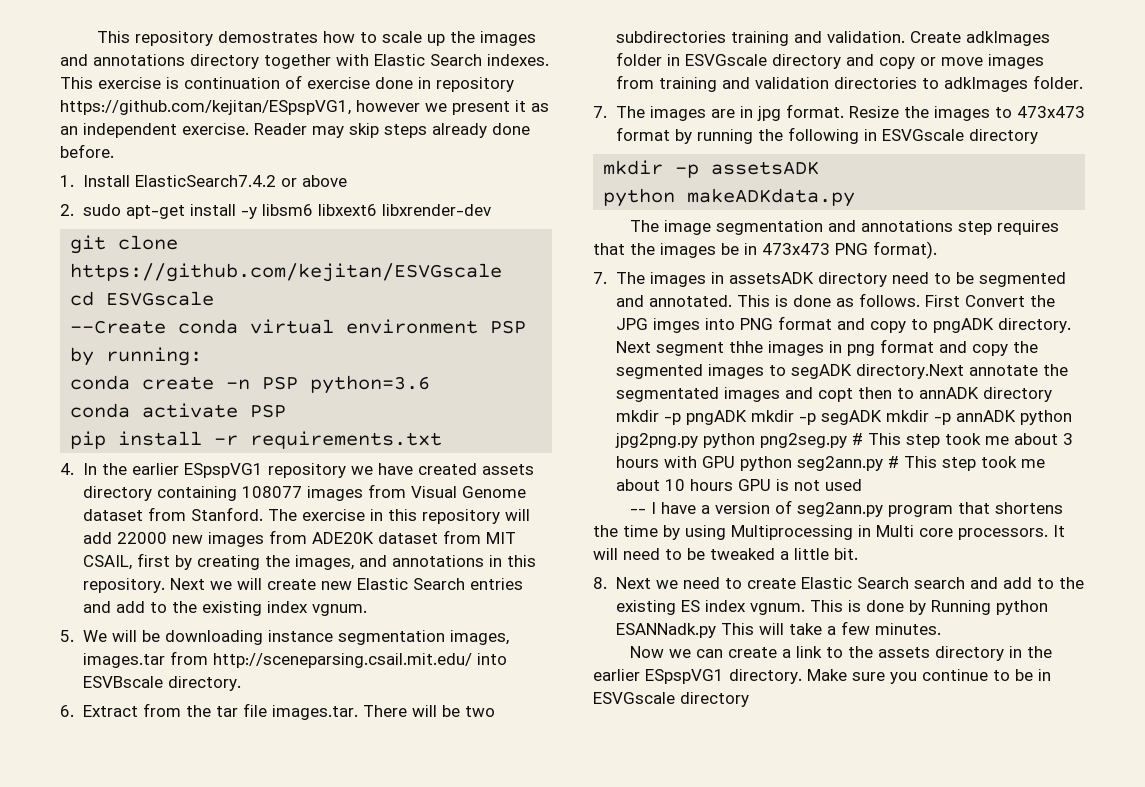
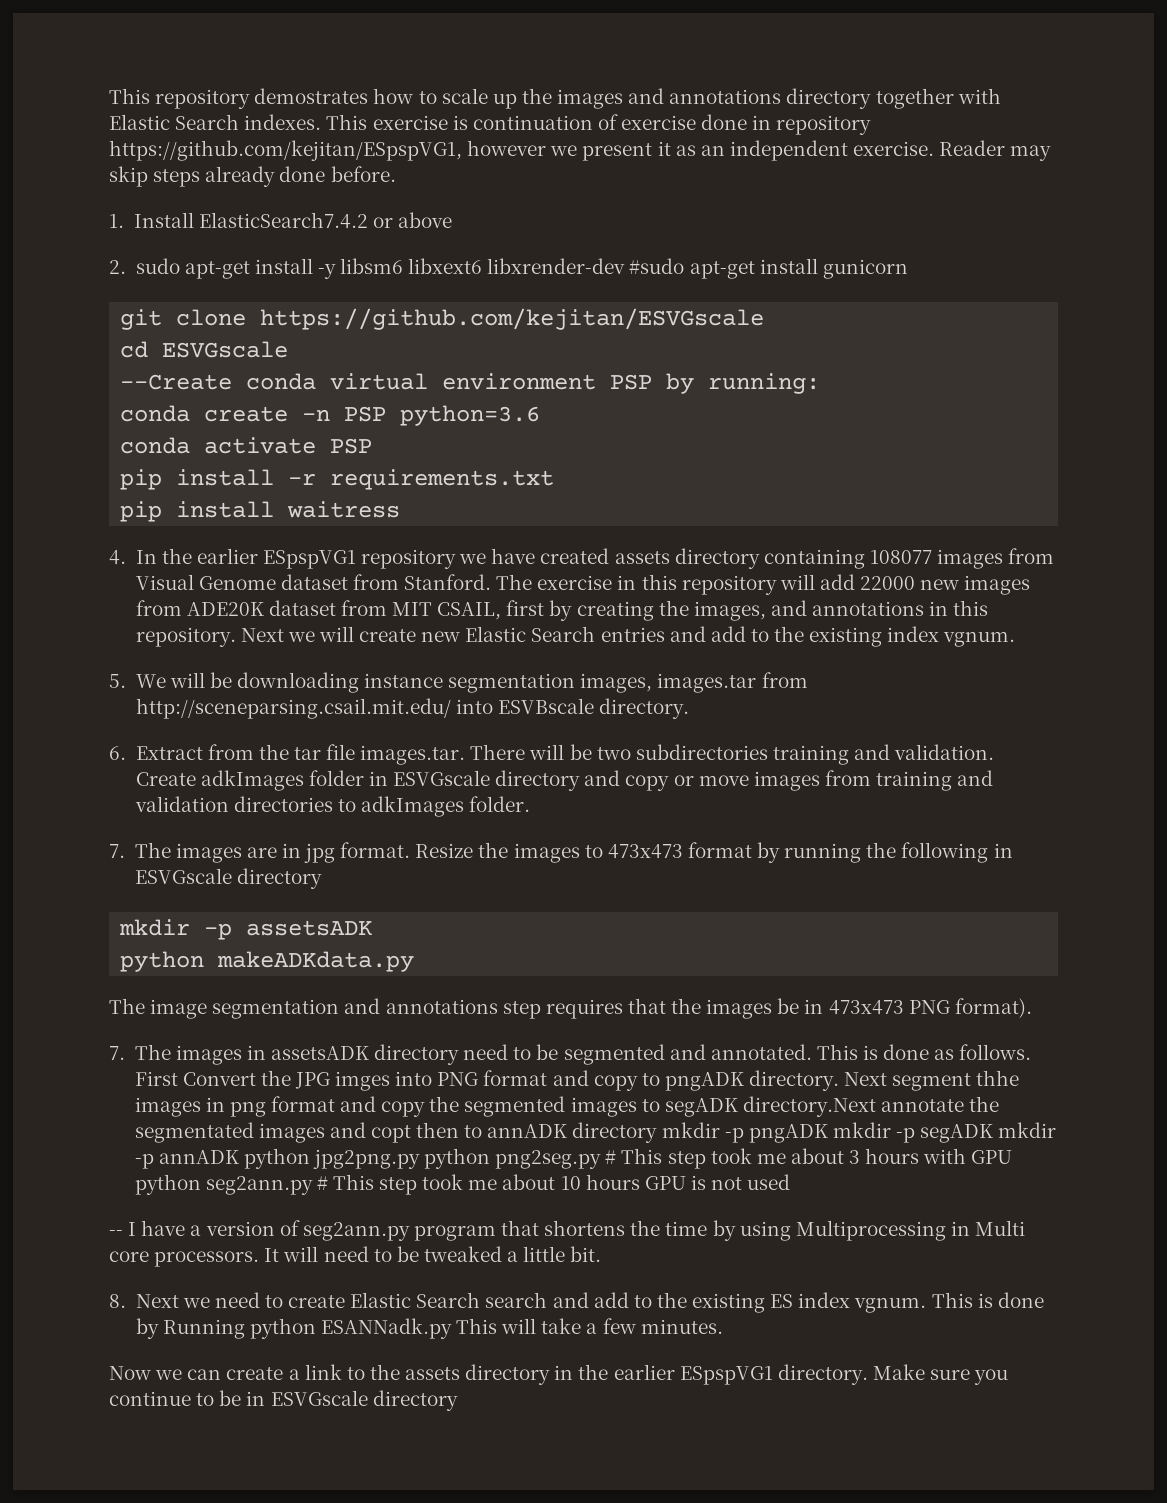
(491, 210) none -> [629,258,908,279] #sudo apt-get install gunicorn
(443, 440) none -> [120,501,401,522] // pip install waitress

